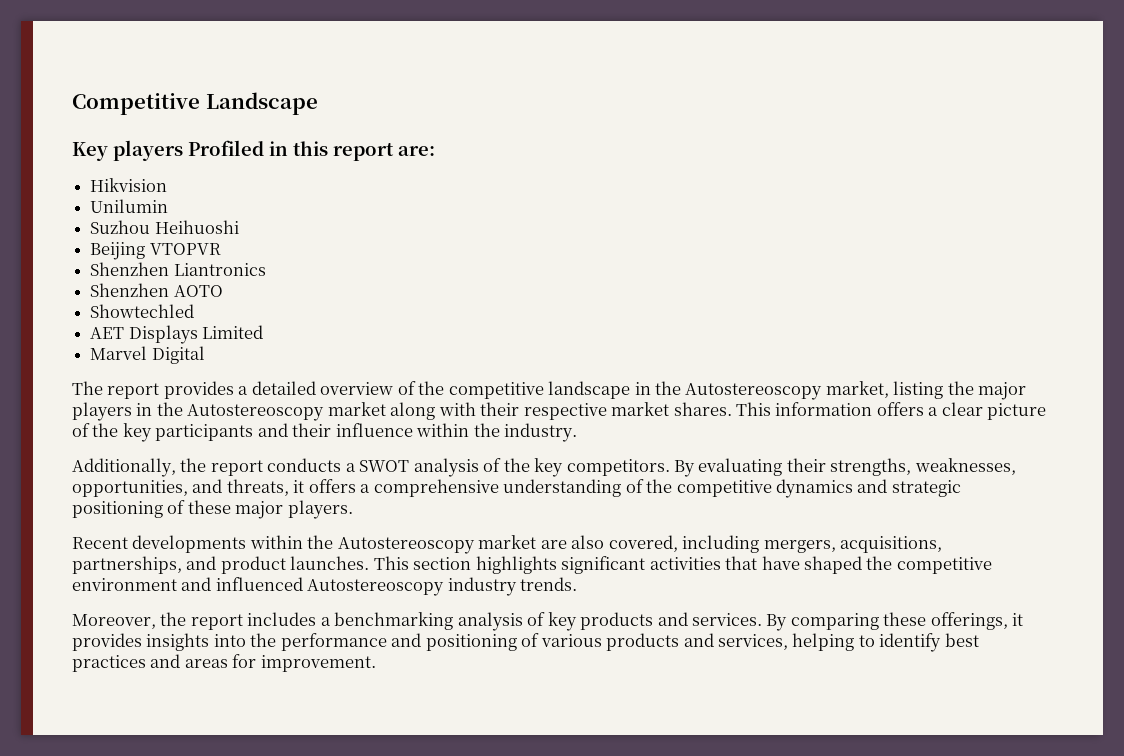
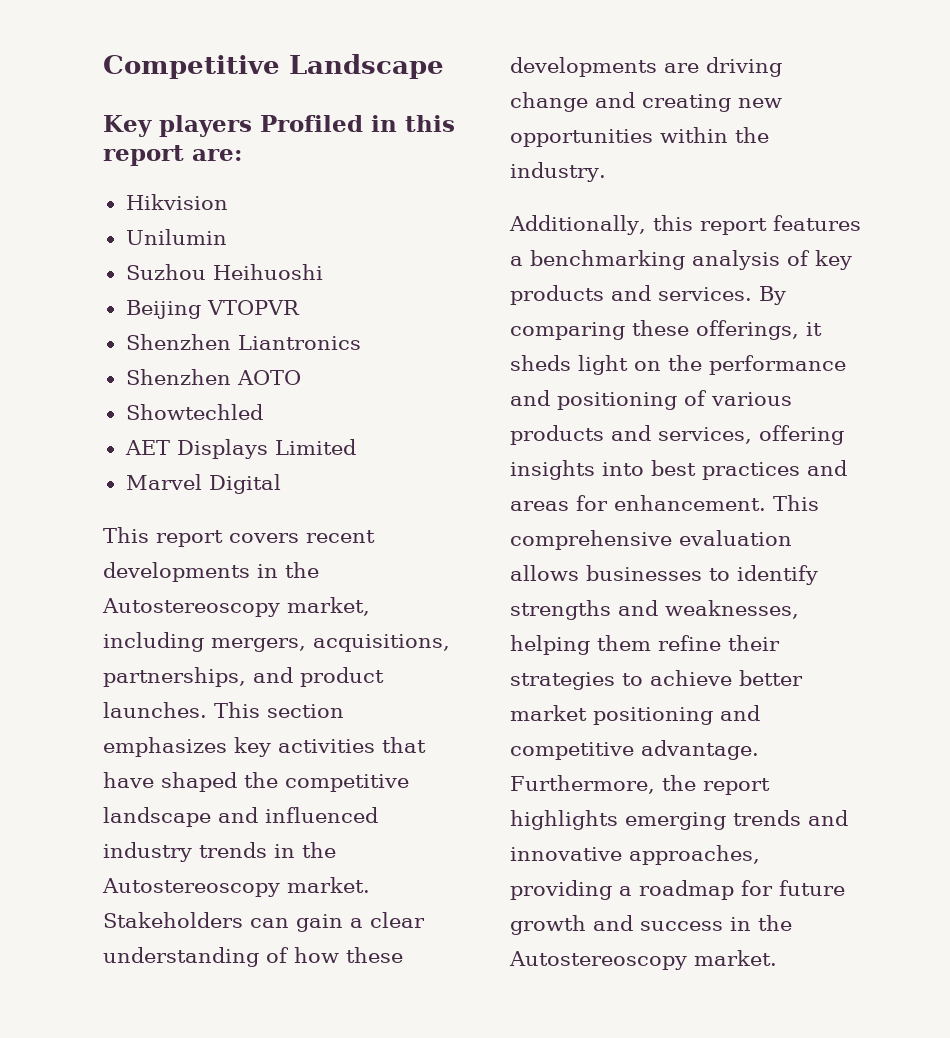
[72,381,1027,400] [72,402,1047,421] [72,423,578,442] [72,458,1016,477] [72,479,961,498] [72,500,353,519] [72,535,678,554] The report provides a detailed overview of the competitive landscape in the Autostereoscopy market, listing the major players in the Autostereoscopy market along with their respective market shares. This information offers a clear picture of the key participants and their influence within the industry. // Additionally, the report conducts a SWOT analysis of the key competitors. By evaluating their strengths, weaknesses, opportunities, and threats, it offers a comprehensive understanding of the competitive dynamics and strategic positioning of these major players. // Recent developments within the Autostereoscopy market are also covered, -> [103,527,375,547] [103,562,319,582] [102,597,370,617] This report covers recent developments in the Autostereoscopy market,
[475,556,646,574] highlights significant -> [103,737,271,757] emphasizes key
[72,578,177,591] environment -> [103,807,211,827] landscape
[307,577,578,596] [72,612,317,630] Autostereoscopy industry trends. // Moreover, the report includes -> [103,842,336,862] [102,877,370,897] [103,912,425,932] [103,947,403,967] [510,57,782,77] [510,92,782,112] [510,127,769,147] [510,162,606,182] [509,215,861,235] industry trends in the Autostereoscopy market. Stakeholders can gain a clear understanding of how these developments are driving change and creating new opportunities within the industry. // Additionally, this report features
[72,633,246,651] provides insights into -> [510,355,661,375] sheds light on
[792,633,942,652] helping to identify -> [759,425,844,445] [510,460,644,480] offering insights into
[260,655,376,672] improvement. -> [614,495,819,511] [510,530,792,550] [510,565,818,585] [510,600,799,620] [510,635,780,655] [510,670,803,690] [510,705,760,725] [510,740,759,760] [510,775,770,795] [510,810,848,830] [510,845,760,865] [510,880,845,900] [510,915,792,935] [509,950,777,970] enhancement. This comprehensive evaluation allows businesses to identify strengths and weaknesses, helping them refine their strategies to achieve better market positioning and competitive advantage. Furthermore, the report highlights emerging trends and innovative approaches, providing a roadmap for future growth and success in the Autostereoscopy market.

